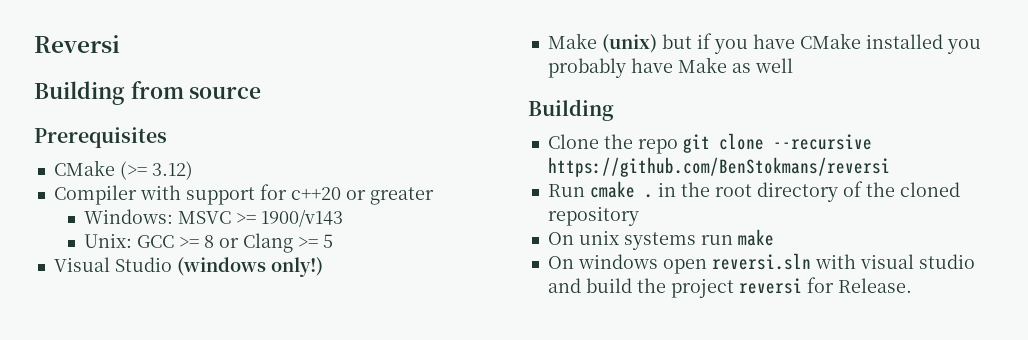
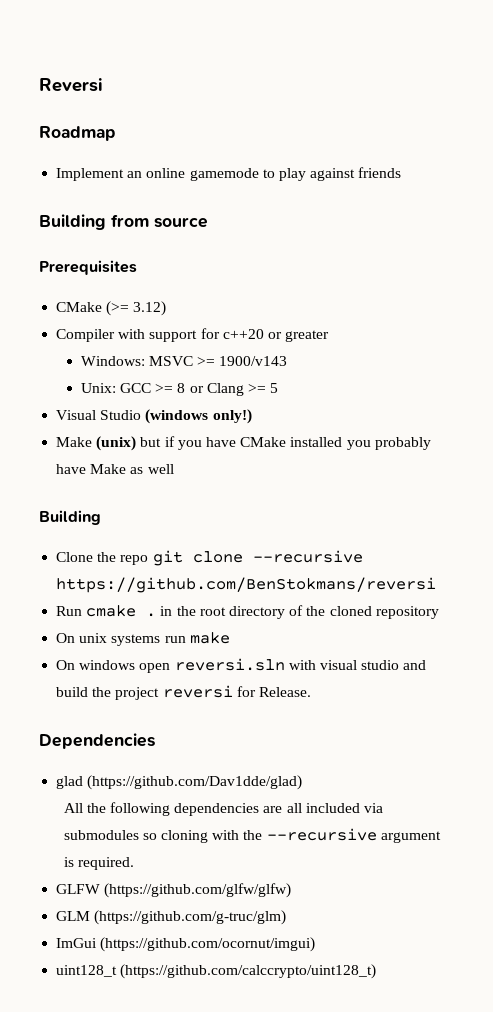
(120, 44) none -> [39,126,116,141] [56,167,402,181] // Roadmap // Implement an online gamemode to play against friends
(912, 285) none -> [39,733,155,749] [56,775,303,790] [63,802,384,816] [63,828,441,843] [63,857,134,870] [56,883,292,898] [56,910,287,925] [56,937,316,952] [56,964,377,979] // Dependencies // glad (https://github.com/Dav1dde/glad) // All the following dependencies are all included via submodules so cloning with the --recursive argument is required. // GLFW (https://github.com/glfw/glfw) // GLM (https://github.com/g-truc/glm) // ImGui (https://github.com/ocornut/imgui) // uint128_t (https://github.com/calccrypto/uint128_t)

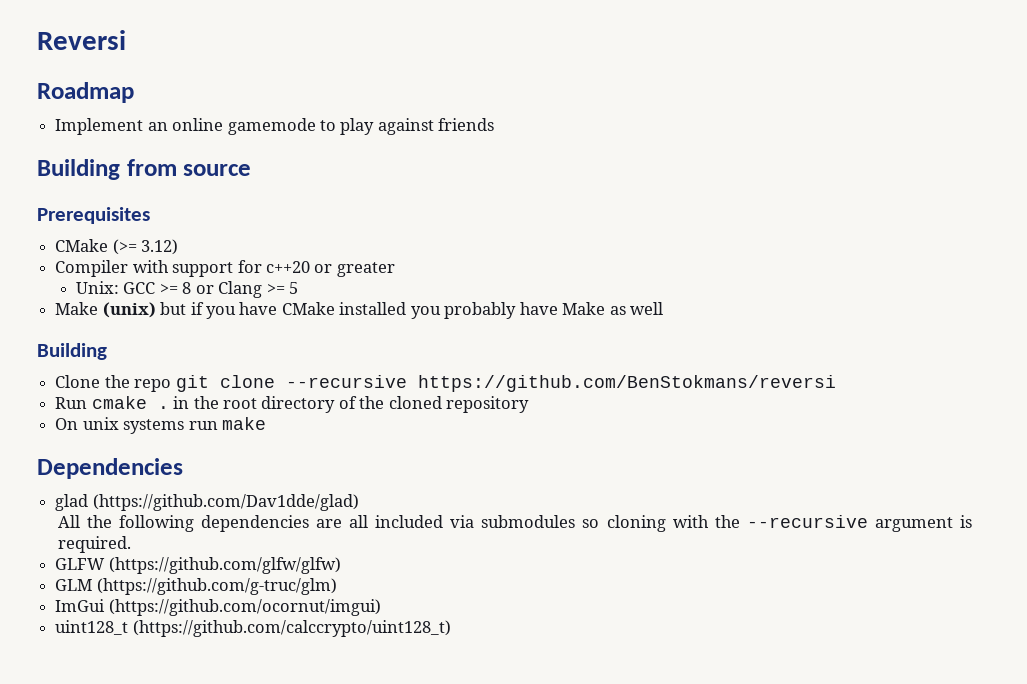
[80,356,288,366] // Windows: MSVC >= 1900/v143 -> (395, 269) none
[56,409,252,424] // Visual Studio (windows only!) -> (299, 288) none
[56,658,427,673] [56,685,311,700] // On windows open reversi.sln with visual studio and build the project reversi for Release. -> (266, 423) none

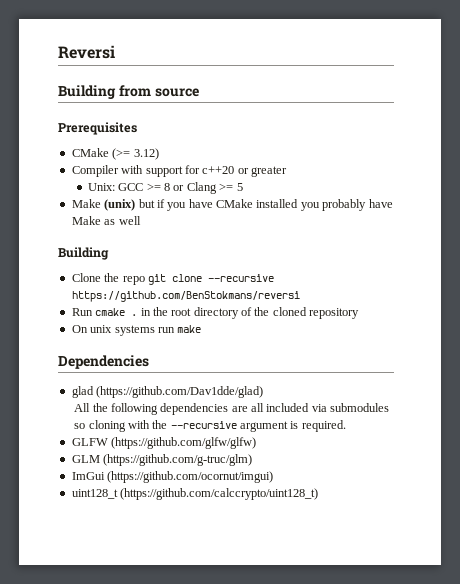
[37,82,134,103] [55,118,495,135] // Roadmap // Implement an online gamemode to play against friends -> (115, 52) none

